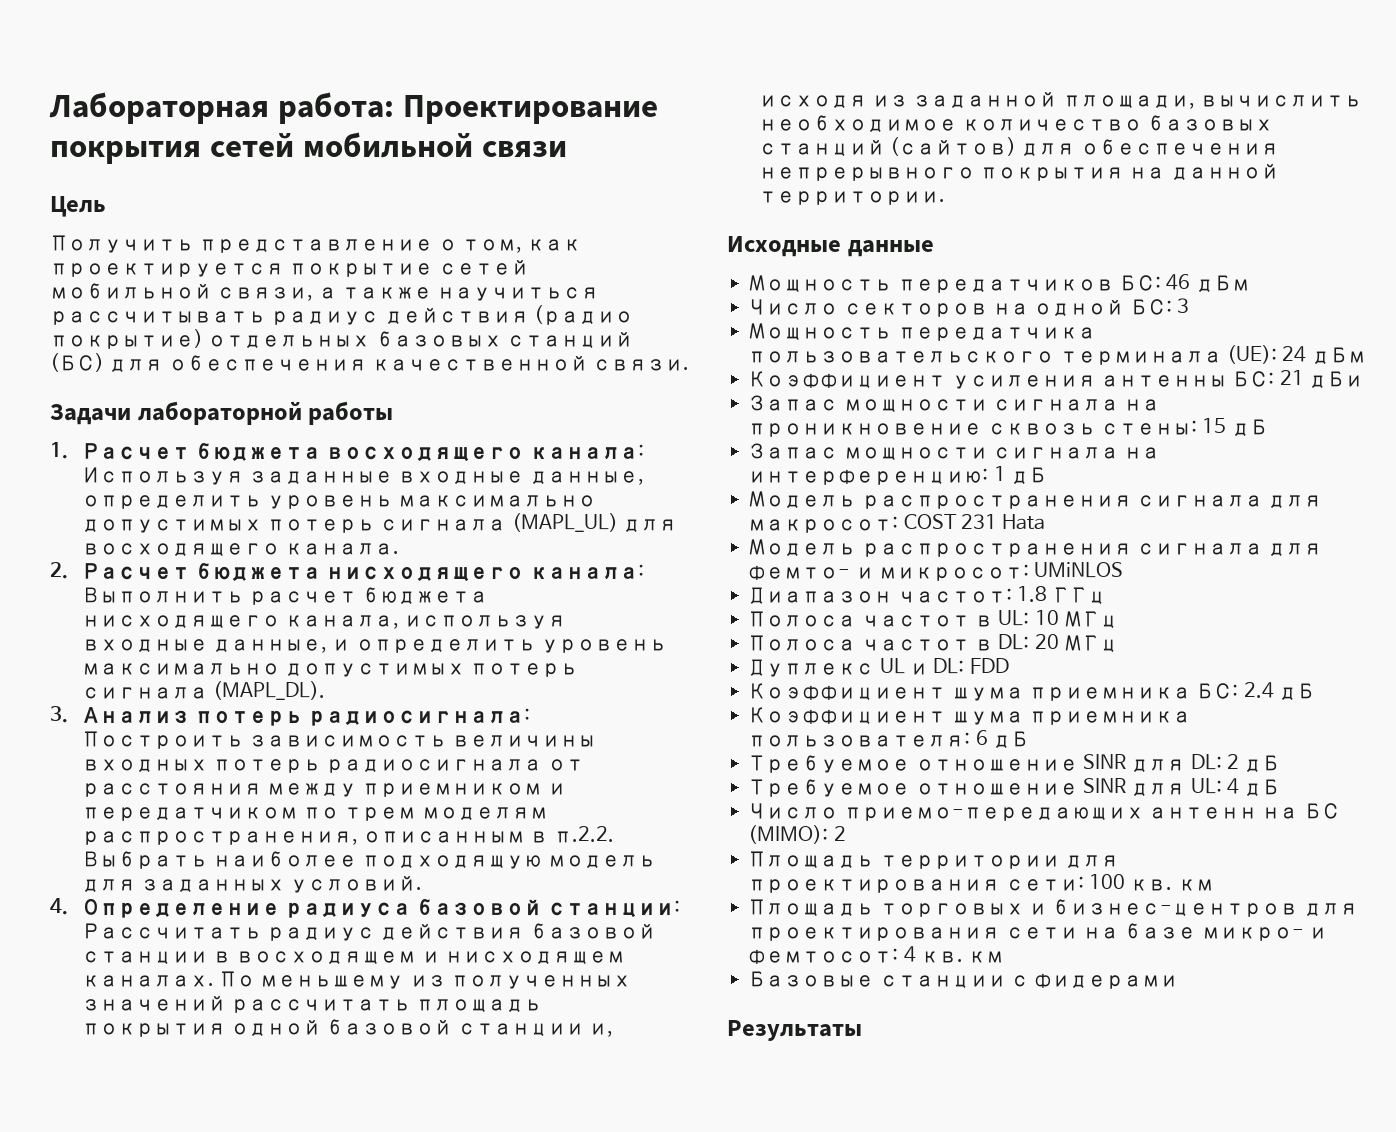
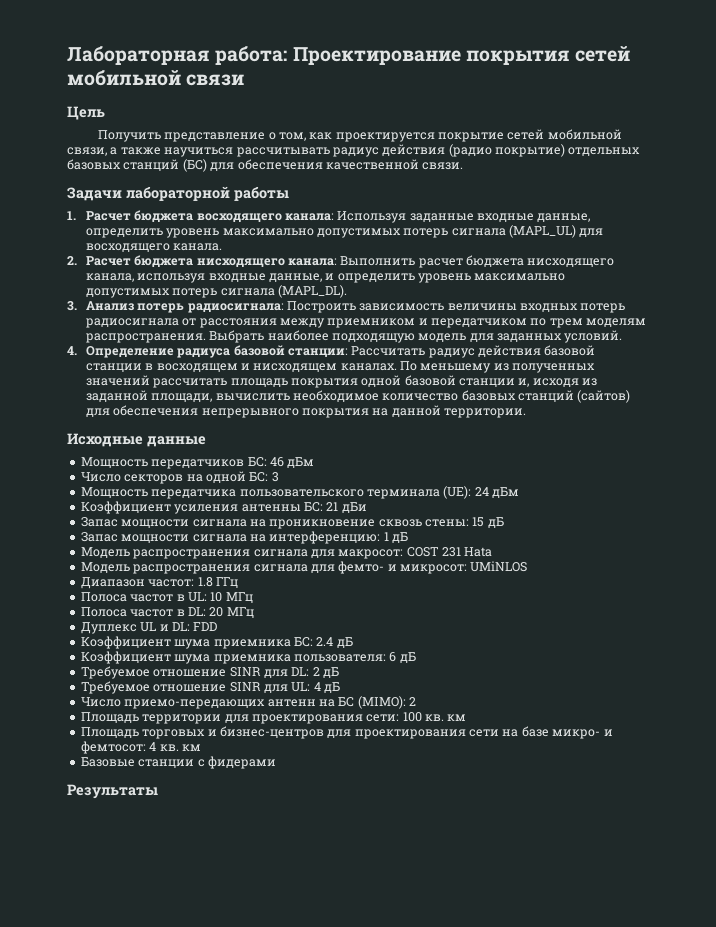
[81,826,614,845] распространения, описанным в п.2.2. -> [85,333,206,343] распространения.

